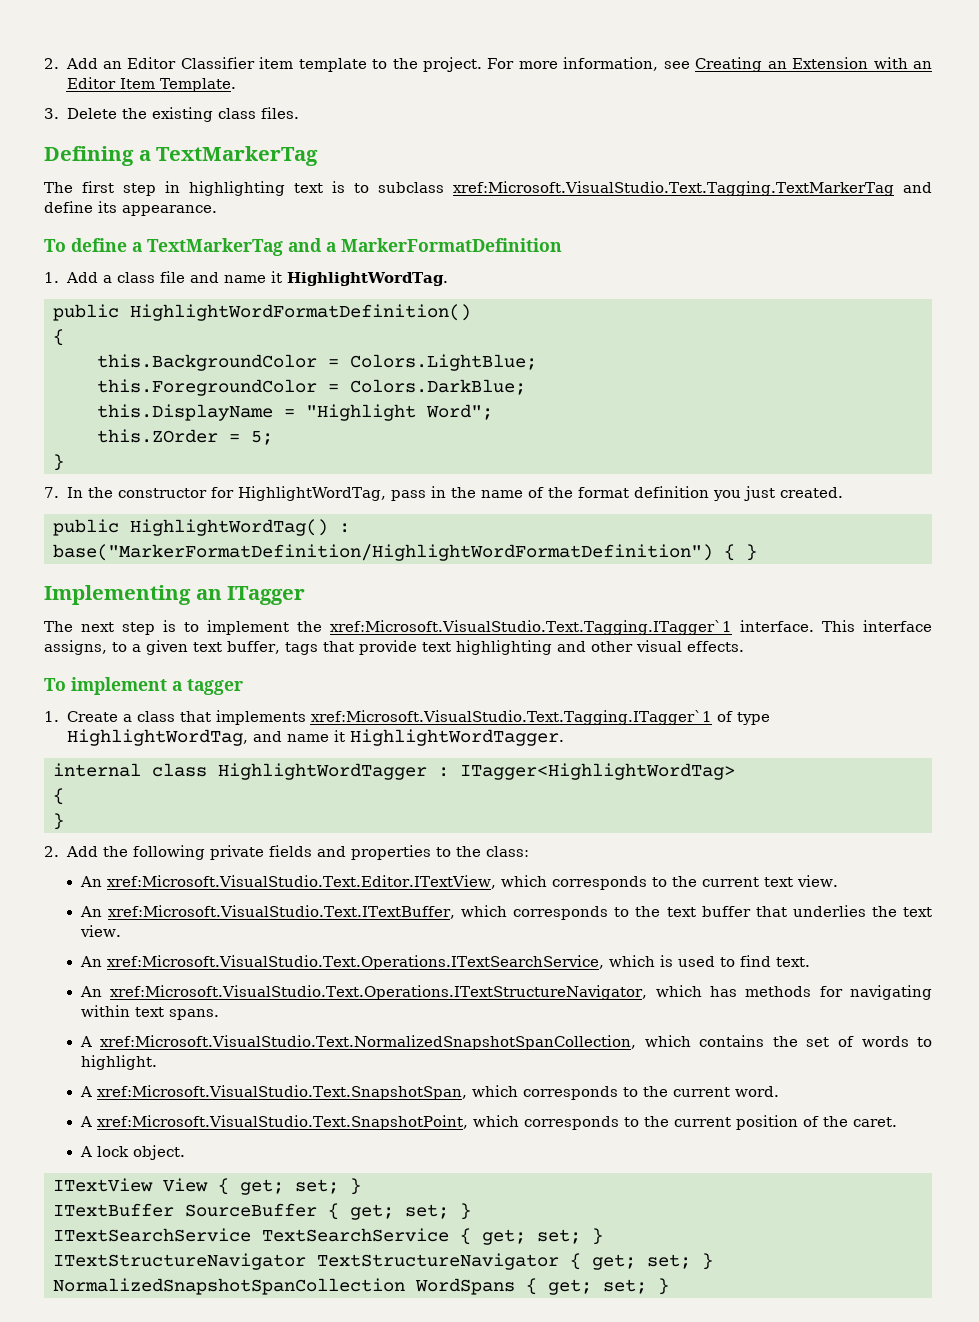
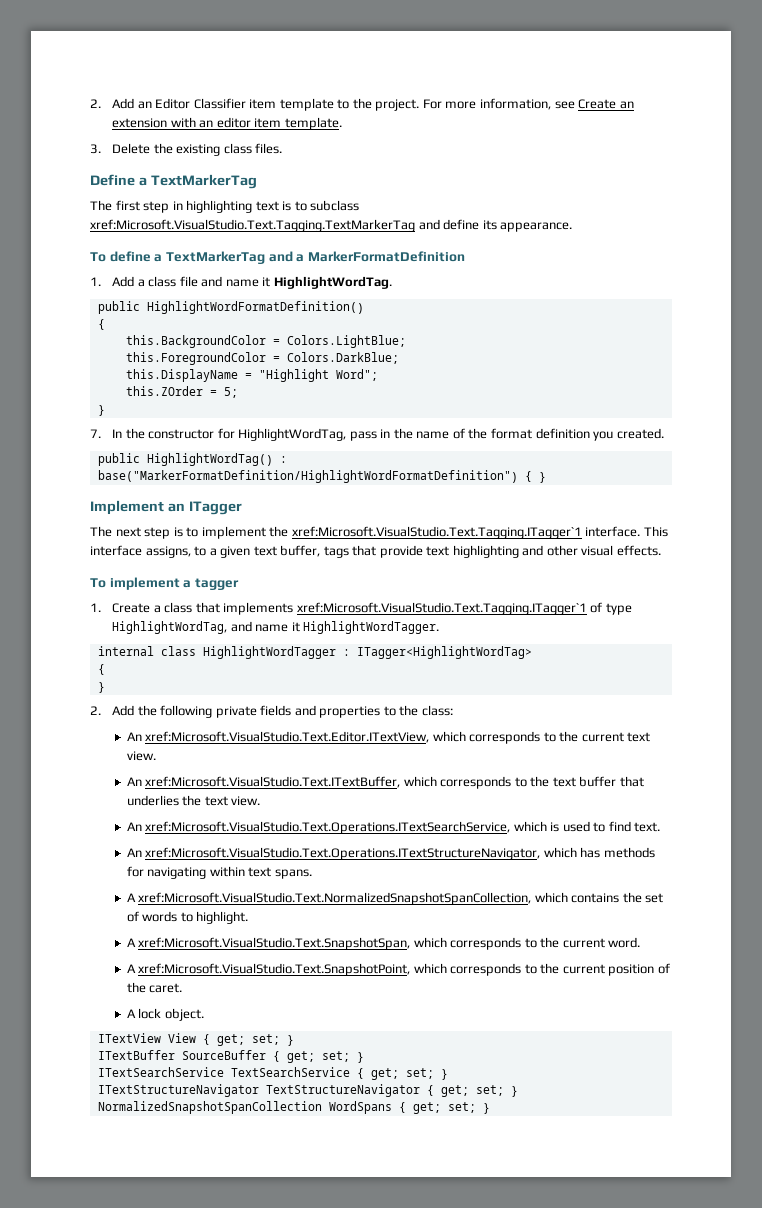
[695,57,933,72] [66,77,237,92] Creating an Extension with an Editor Item Template. -> [578,99,634,109] [112,117,342,130] Create an extension with an editor item template.
[44,146,134,166] Defining -> [90,174,135,186] Define
[744,486,776,501] just -> (614, 436) none
[44,585,191,605] Implementing -> [90,500,164,515] Implement

